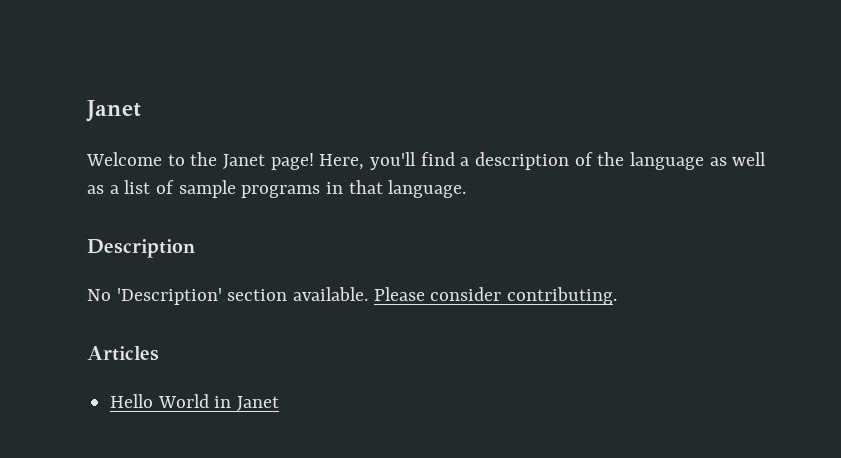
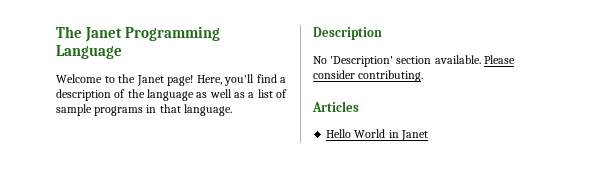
[86,100,141,122] Janet -> [56,26,220,42] [56,45,122,59] The Janet Programming Language

